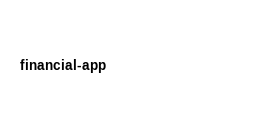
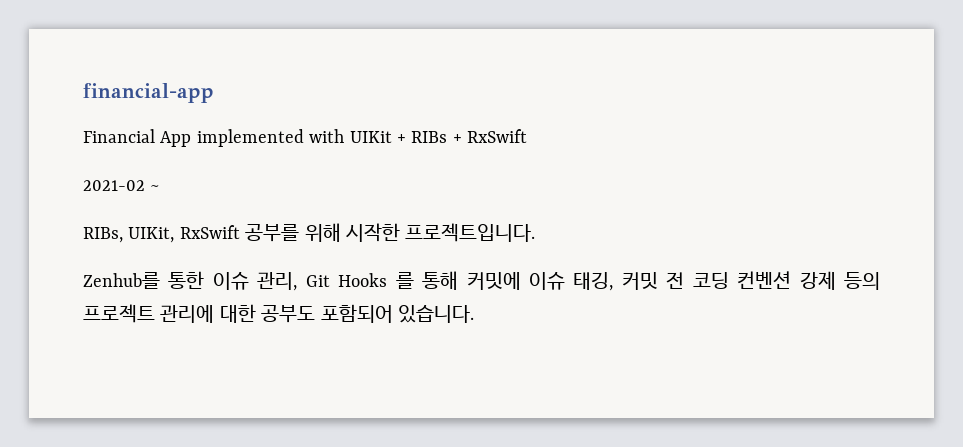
(106, 66) none -> [83,129,528,147] [83,180,161,191] [83,223,536,243] [83,271,880,291] [83,304,474,323] // Financial App implemented with UIKit + RIBs + RxSwift // 2021-02 ~ // RIBs, UIKit, RxSwift 공부를 위해 시작한 프로젝트입니다. // Zenhub를 통한 이슈 관리, Git Hooks 를 통해 커밋에 이슈 태깅, 커밋 전 코딩 컨벤션 강제 등의 프로젝트 관리에 대한 공부도 포함되어 있습니다.

